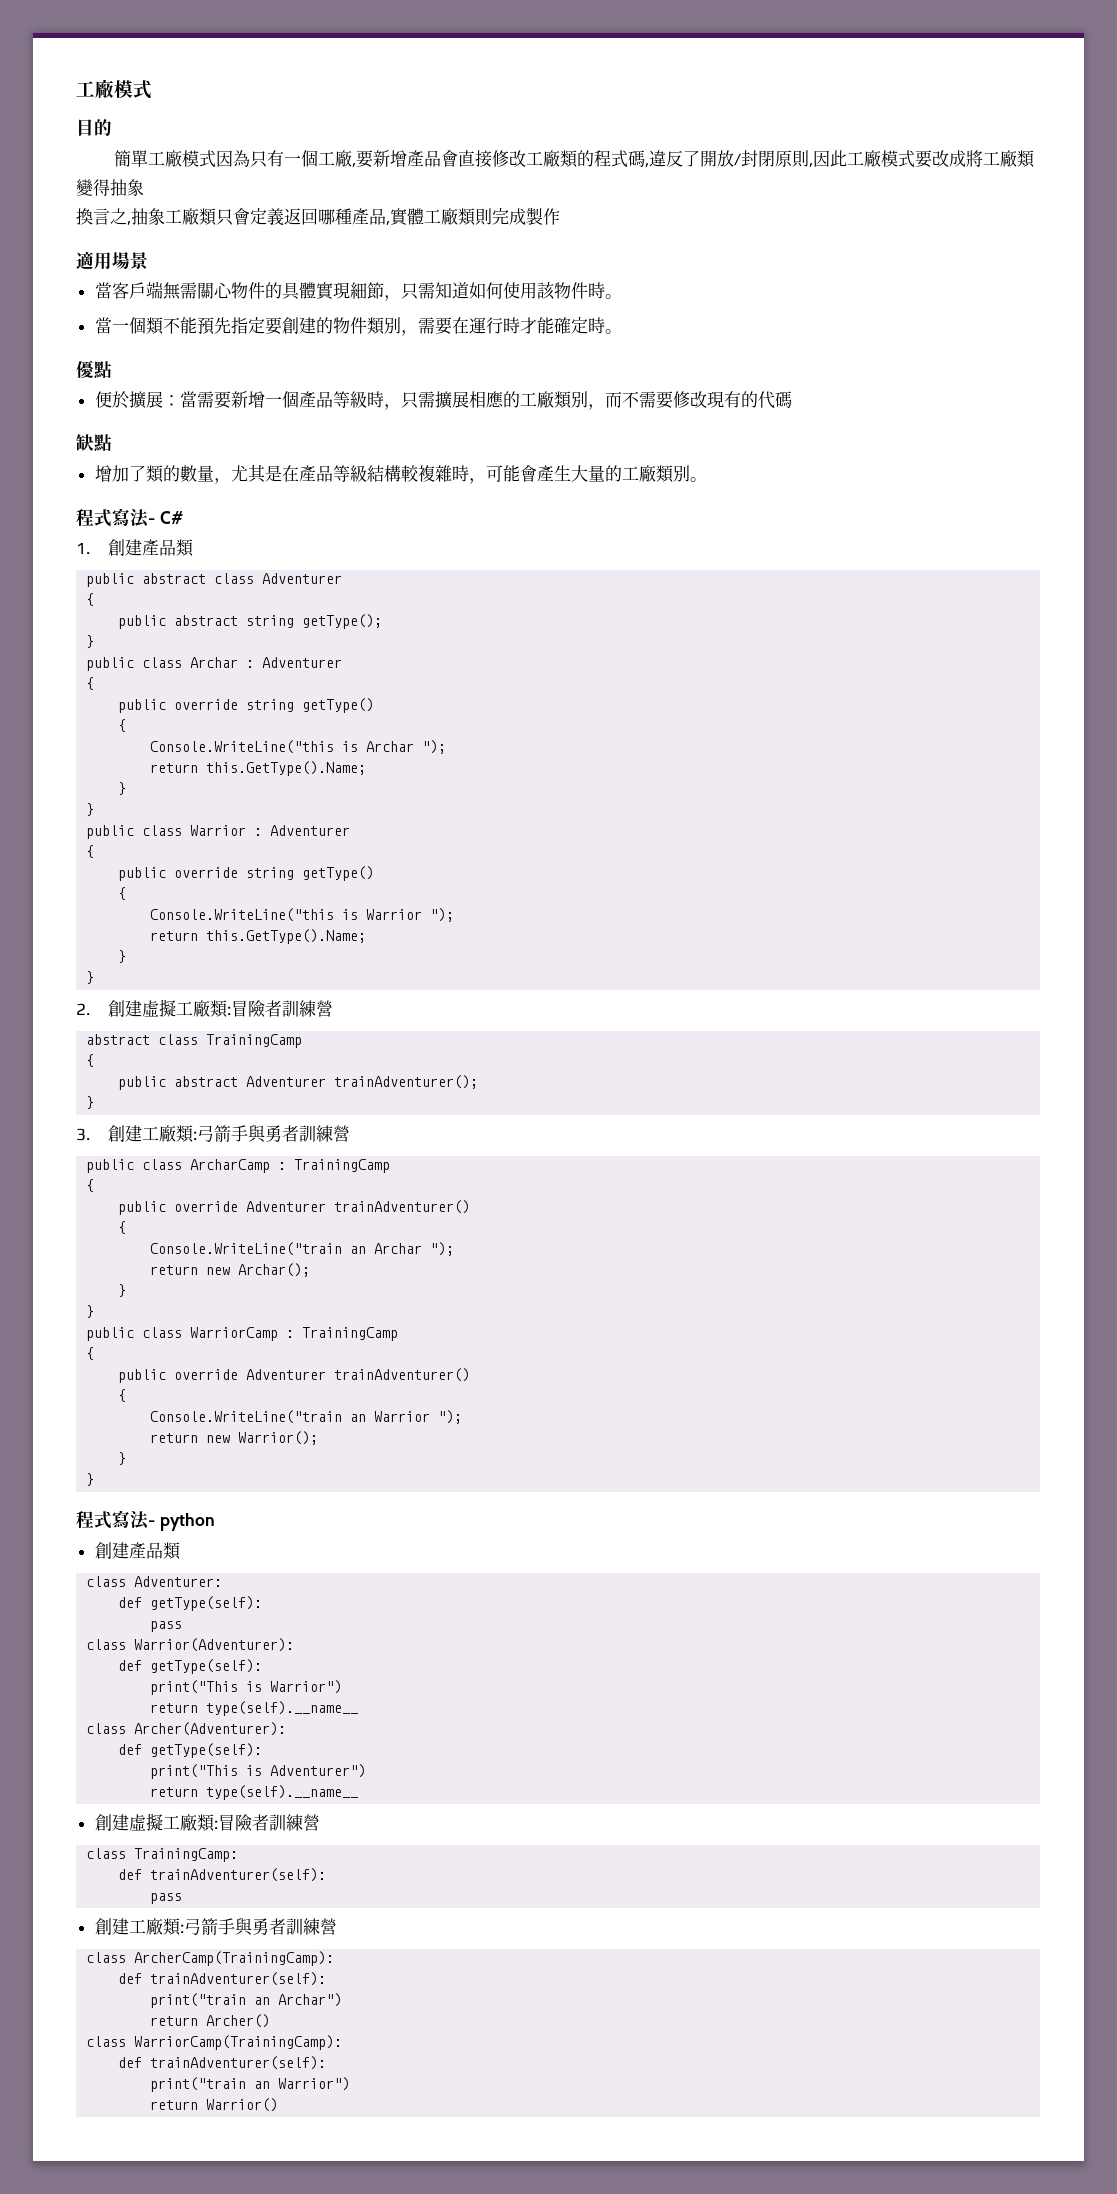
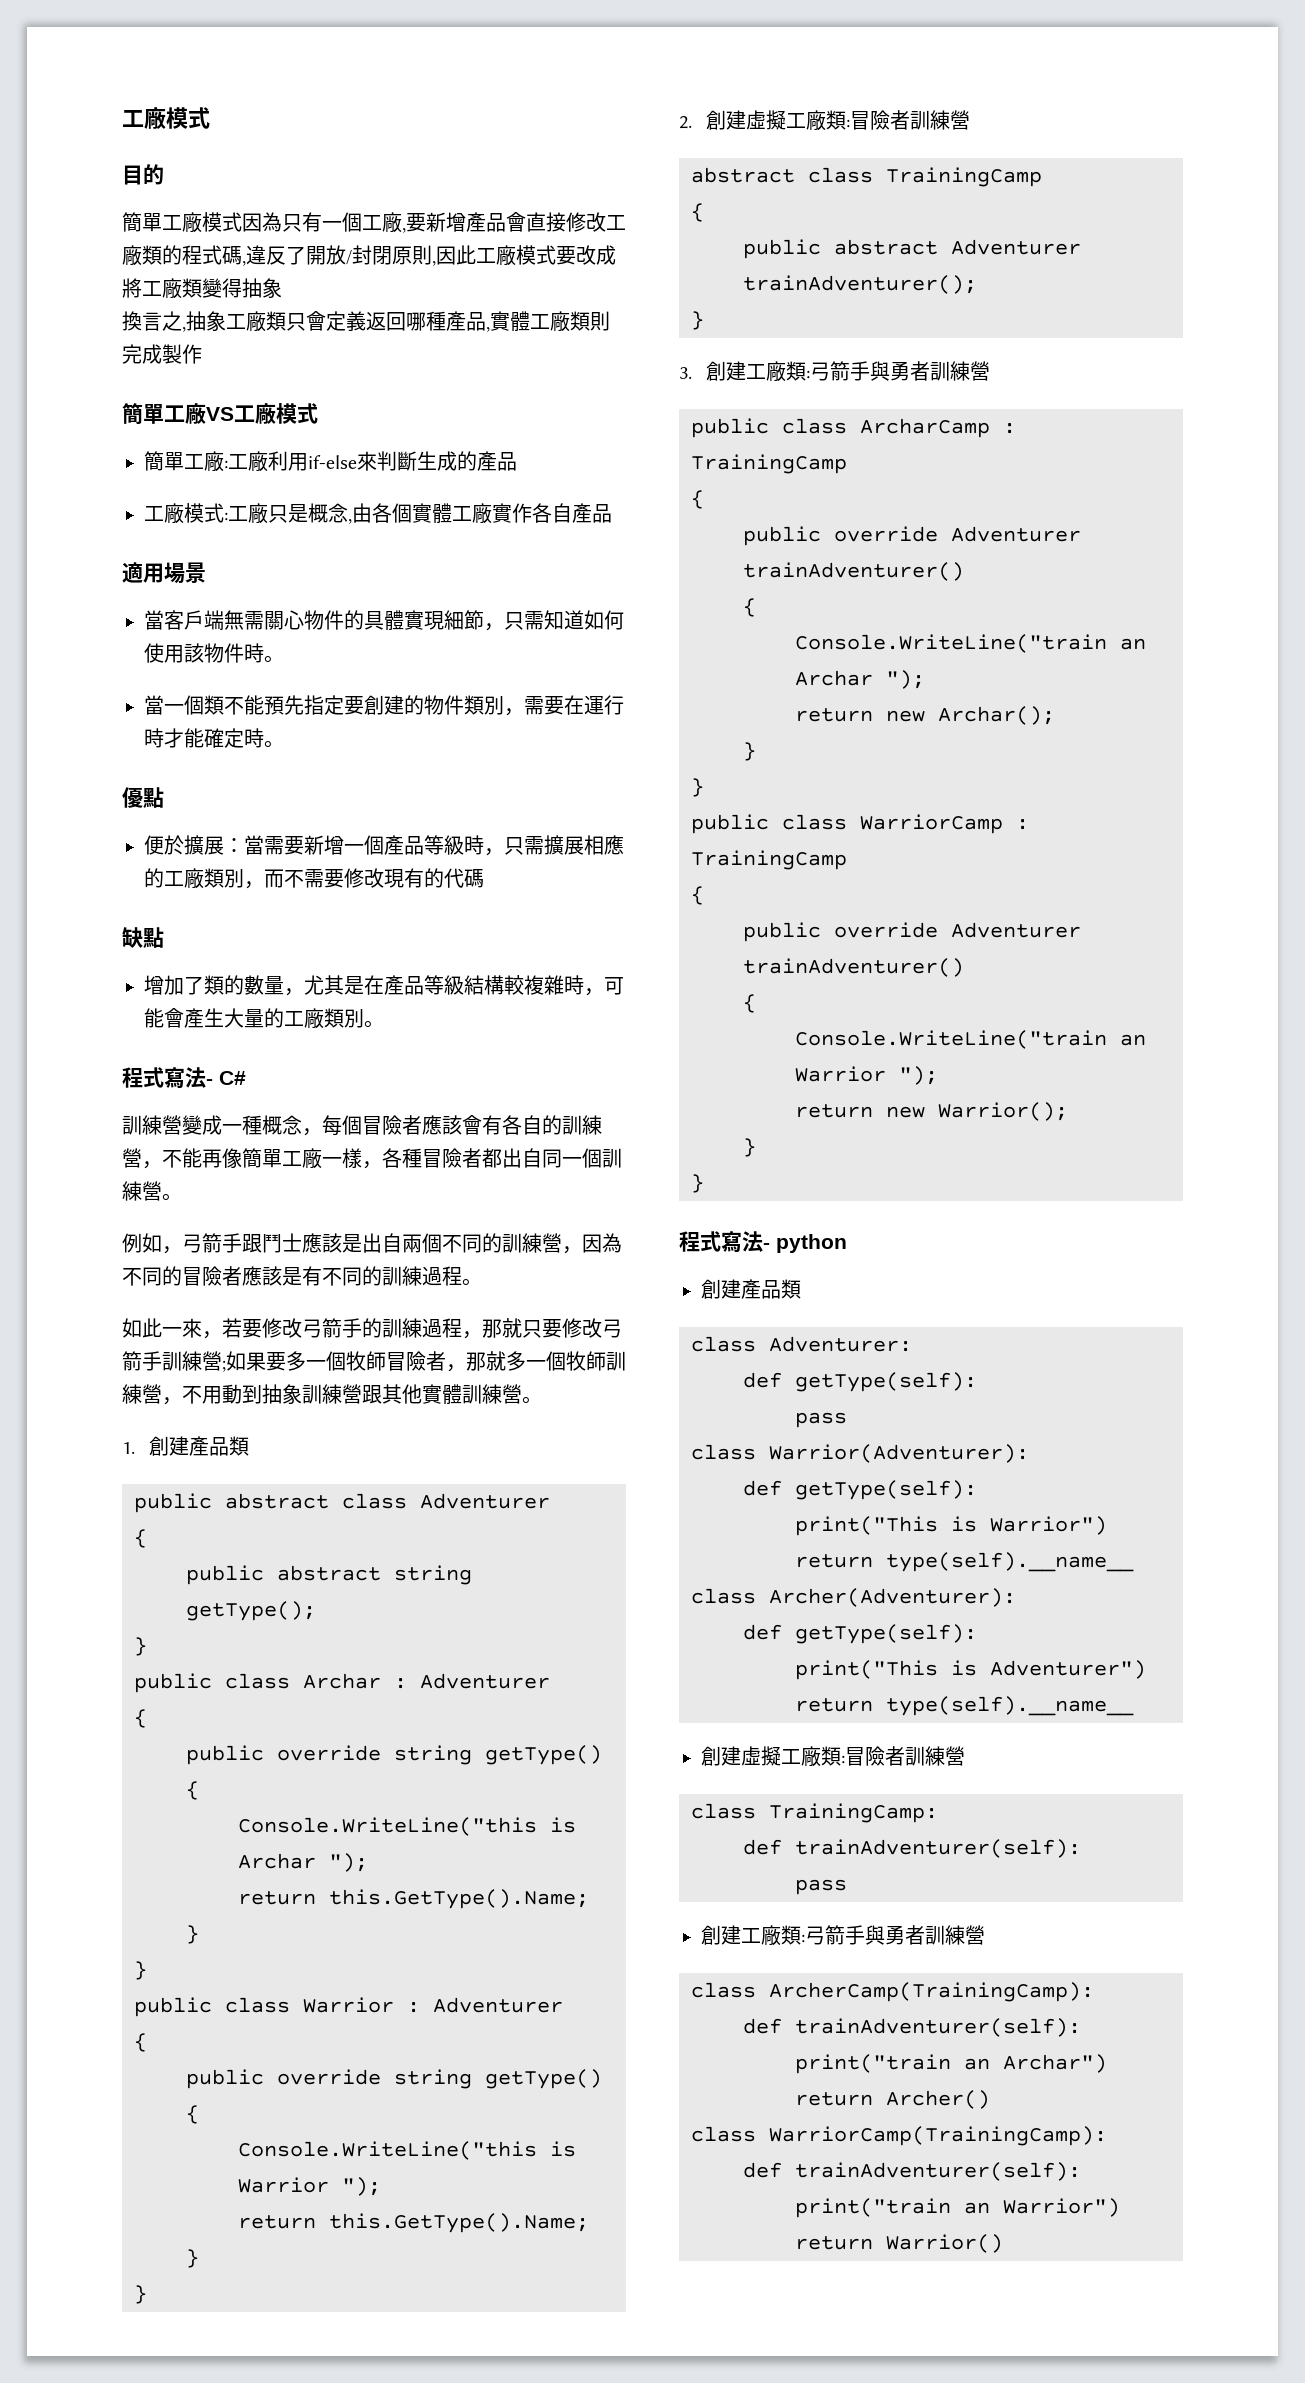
(560, 216) none -> [122,403,318,425] [144,451,517,472] [144,503,612,524] // 簡單工廠VS工廠模式 // 簡單工廠:工廠利用if-else來判斷生成的產品 // 工廠模式:工廠只是概念,由各個實體工廠實作各自產品
(183, 517) none -> [122,1115,602,1136] [122,1148,622,1169] [122,1181,182,1201] [122,1233,622,1254] [122,1266,482,1286] [122,1318,622,1339] [122,1351,626,1372] [122,1384,542,1405] // 訓練營變成一種概念，每個冒險者應該會有各自的訓練營，不能再像簡單工廠一樣，各種冒險者都出自同一個訓練營。 // 例如，弓箭手跟鬥士應該是出自兩個不同的訓練營，因為不同的冒險者應該是有不同的訓練過程。 // 如此一來，若要修改弓箭手的訓練過程，那就只要修改弓箭手訓練營;如果要多一個牧師冒險者，那就多一個牧師訓練營，不用動到抽象訓練營跟其他實體訓練營。

